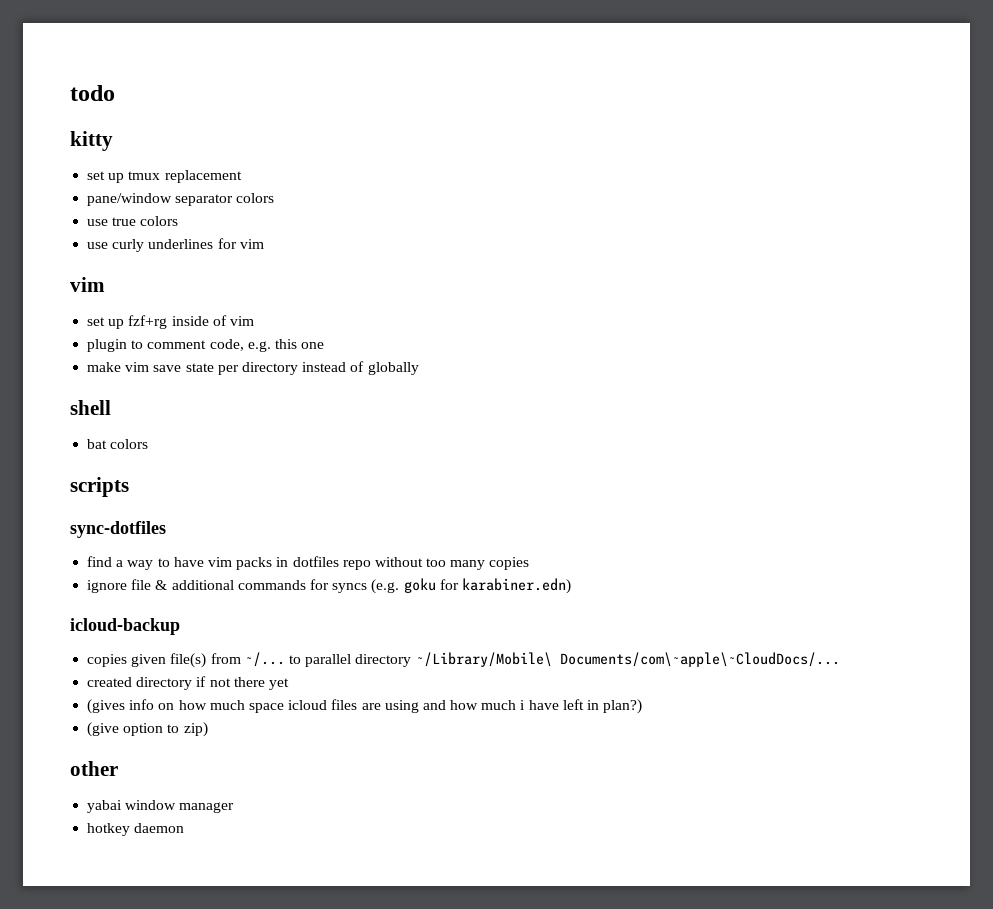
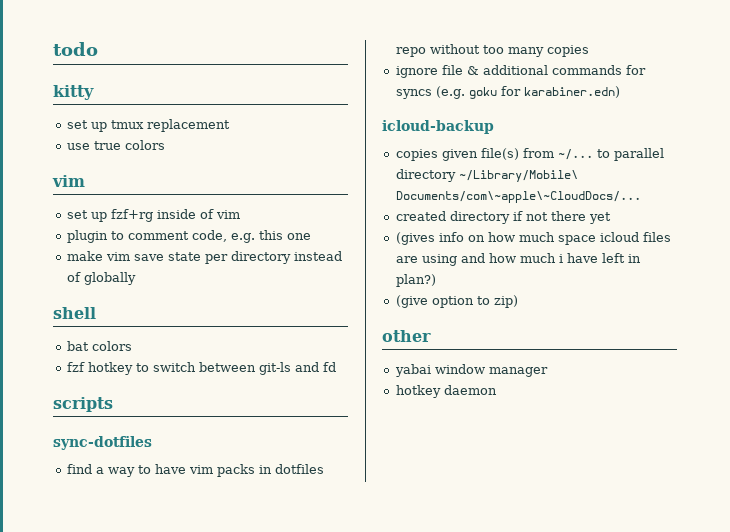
[87,193,275,206] // pane/window separator colors -> (230, 125) none
[87,238,264,252] // use curly underlines for vim -> (165, 145) none
(149, 444) none -> [66,362,336,375] // fzf hotkey to switch between git-ls and fd

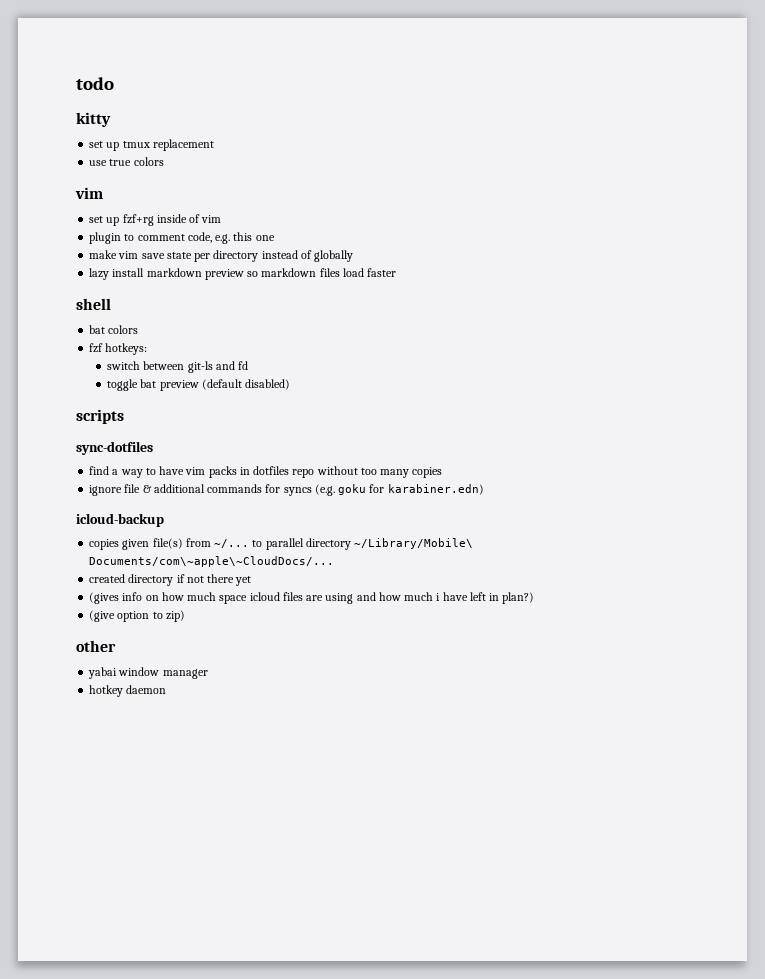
(136, 278) none -> [89,268,397,280] // lazy install markdown preview so markdown files load faster
[87,362,149,375] hotkey to -> [105,343,148,355] hotkeys: //
(336, 367) none -> [107,379,290,391] // toggle bat preview (default disabled)

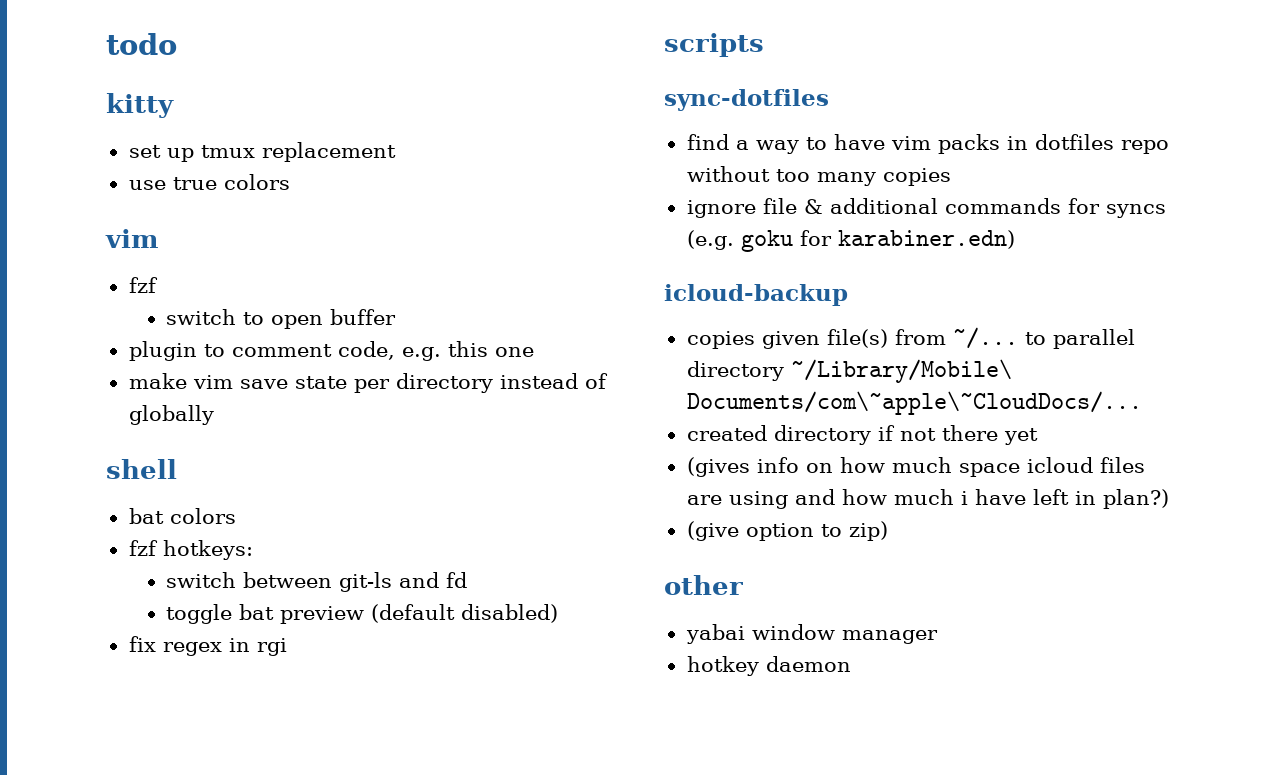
[89,214,222,226] set up fzf+rg inside of vim -> [128,277,158,293] [166,309,397,329] fzf // switch to open buffer
[89,268,397,280] // lazy install markdown preview so markdown files load faster -> (214, 415) none
(290, 384) none -> [128,636,287,656] // fix regex in rgi

